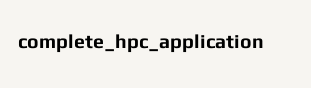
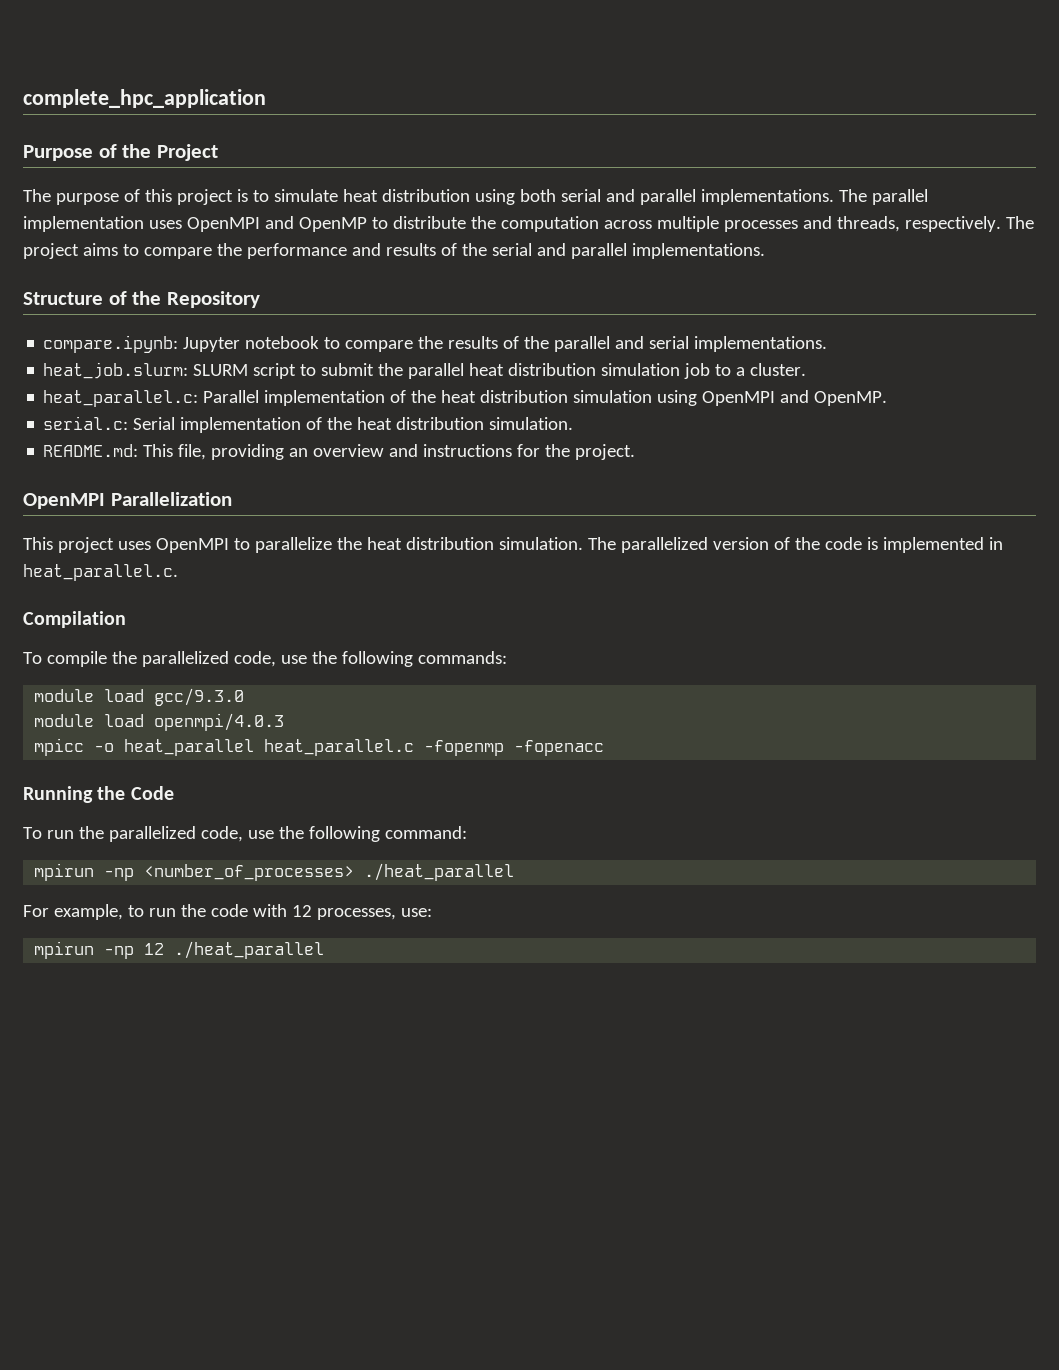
(264, 43) none -> [23,144,218,161] [23,189,928,205] [23,216,1034,232] [23,243,765,259] [23,291,260,308] [43,335,828,353] [43,362,807,379] [43,390,888,407] [43,416,574,433] [43,444,636,460] [23,492,232,509] [23,537,1003,553] [23,564,178,581] [23,611,126,628] [23,651,507,667] [34,688,245,706] [34,713,285,731] [34,738,605,756] [23,786,174,803] [23,826,467,842] [34,863,515,881] [23,904,432,920] [34,941,325,959] // Purpose of the Project // The purpose of this project is to simulate heat distribution using both serial and parallel implementations. The parallel implementation uses OpenMPI and OpenMP to distribute the computation across multiple processes and threads, respectively. The project aims to compare the performance and results of the serial and parallel implementations. // Structure of the Repository // compare.ipynb: Jupyter notebook to compare the results of the parallel and serial implementations. // heat_job.slurm: SLURM script to submit the parallel heat distribution simulation job to a cluster. // heat_parallel.c: Parallel implementation of the heat distribution simulation using OpenMPI and OpenMP. // serial.c: Serial implementation of the heat distribution simulation. // README.md: This file, providing an overview and instructions for the project. // OpenMPI Parallelization // This project uses OpenMPI to parallelize the heat distribution simulation. The parallelized version of the code is implemented in heat_parallel.c. // Compilation // To compile the parallelized code, use the following commands: // module load gcc/9.3.0 // module load openmpi/4.0.3 // mpicc -o heat_parallel heat_parallel.c -fopenmp -fopenacc // Running the Code // To run the parallelized code, use the following command: // mpirun -np <number_of_processes> ./heat_parallel // For example, to run the code with 12 processes, use: // mpirun -np 12 ./heat_parallel

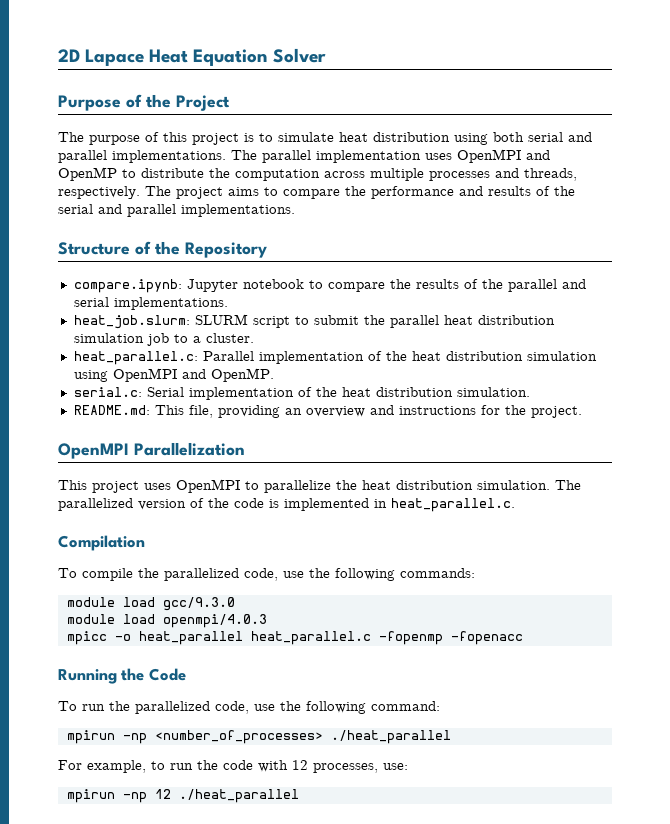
[23,89,266,108] complete_hpc_application -> [58,48,326,66] 2D Lapace Heat Equation Solver

